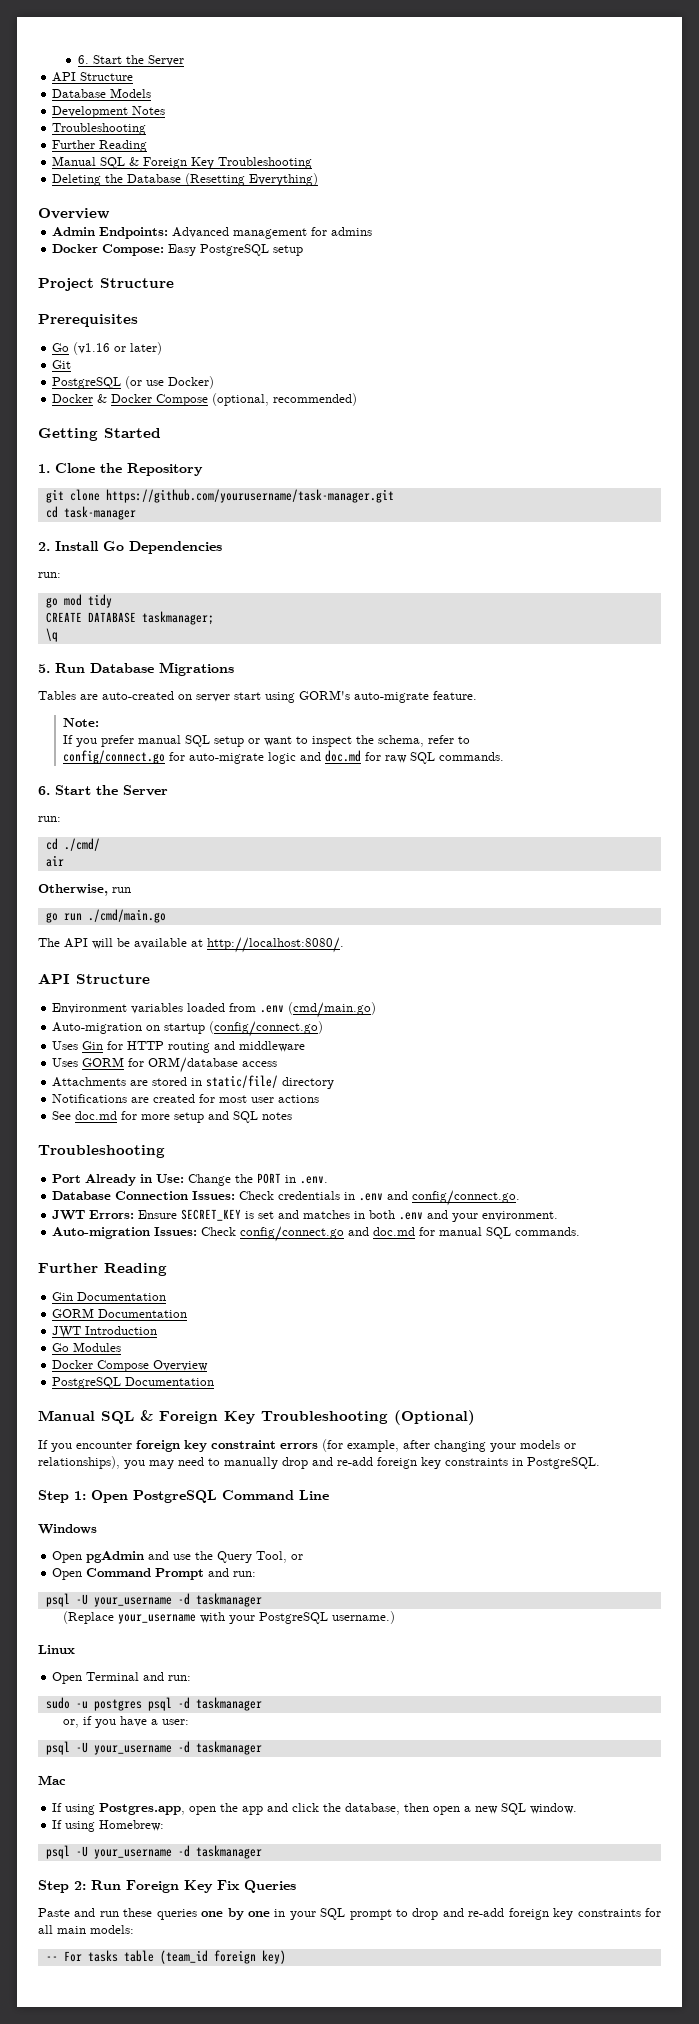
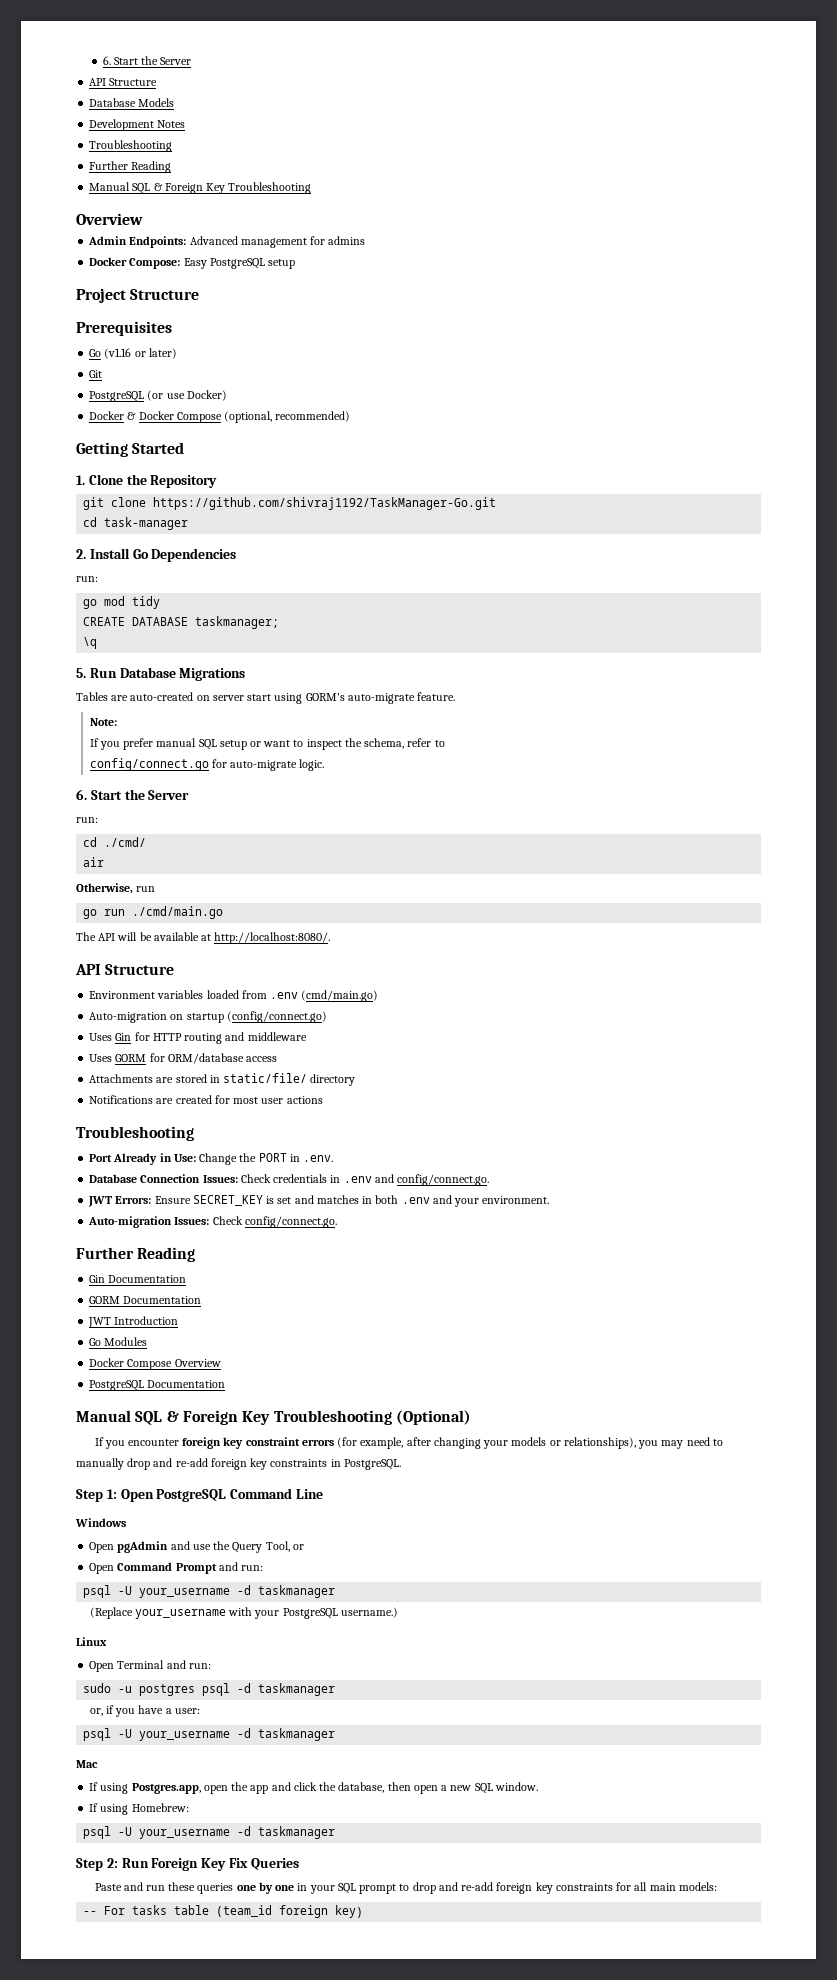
[52,173,319,186] // Deleting the Database (Resetting Everything) -> (312, 188) none
[105,489,394,503] https://github.com/yourusername/task-manager.git -> [153,497,497,510] https://github.com/shivraj1192/TaskManager-Go.git
[268,750,505,764] logic and doc.md for raw SQL commands. -> [299,759,325,771] logic.
[52,1111,293,1123] // See doc.md for more setup and SQL notes -> (323, 1100) none
[240,1226,581,1242] config/connect.go and doc.md for manual SQL commands. -> [244,1216,337,1228] config/connect.go.

